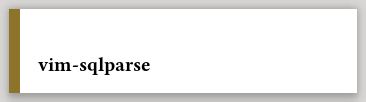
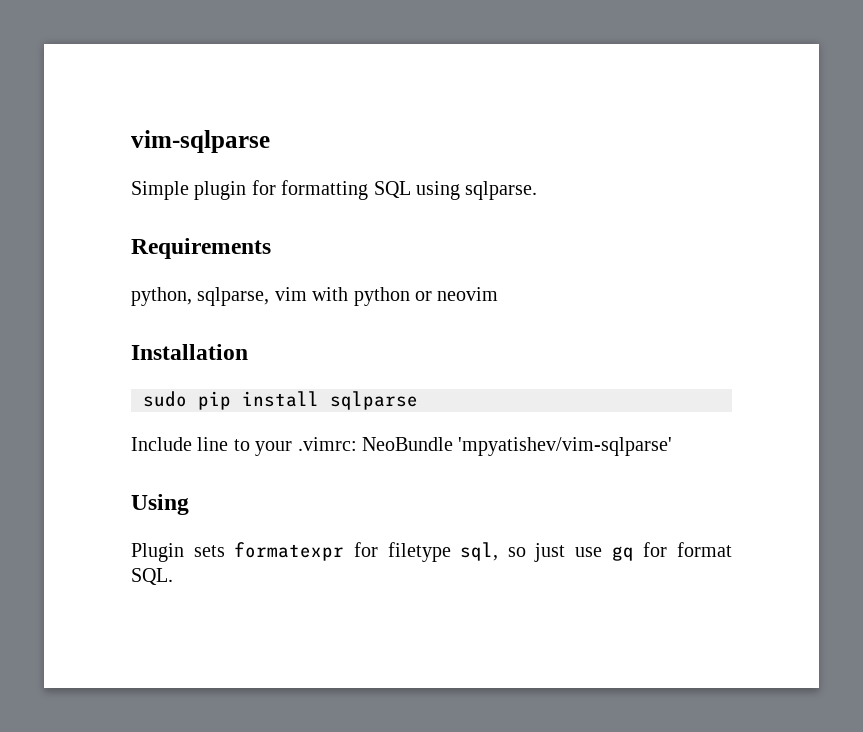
(151, 66) none -> [131,180,538,200] [131,238,271,259] [131,287,499,306] [131,344,248,360] [143,391,418,410] [131,437,673,456] [131,494,189,515] [131,542,732,562] [131,568,173,585] // Simple plugin for formatting SQL using sqlparse. // Requirements // python, sqlparse, vim with python or neovim // Installation // sudo pip install sqlparse // Include line to your .vimrc: NeoBundle 'mpyatishev/vim-sqlparse' // Using // Plugin sets formatexpr for filetype sql, so just use gq for format SQL.

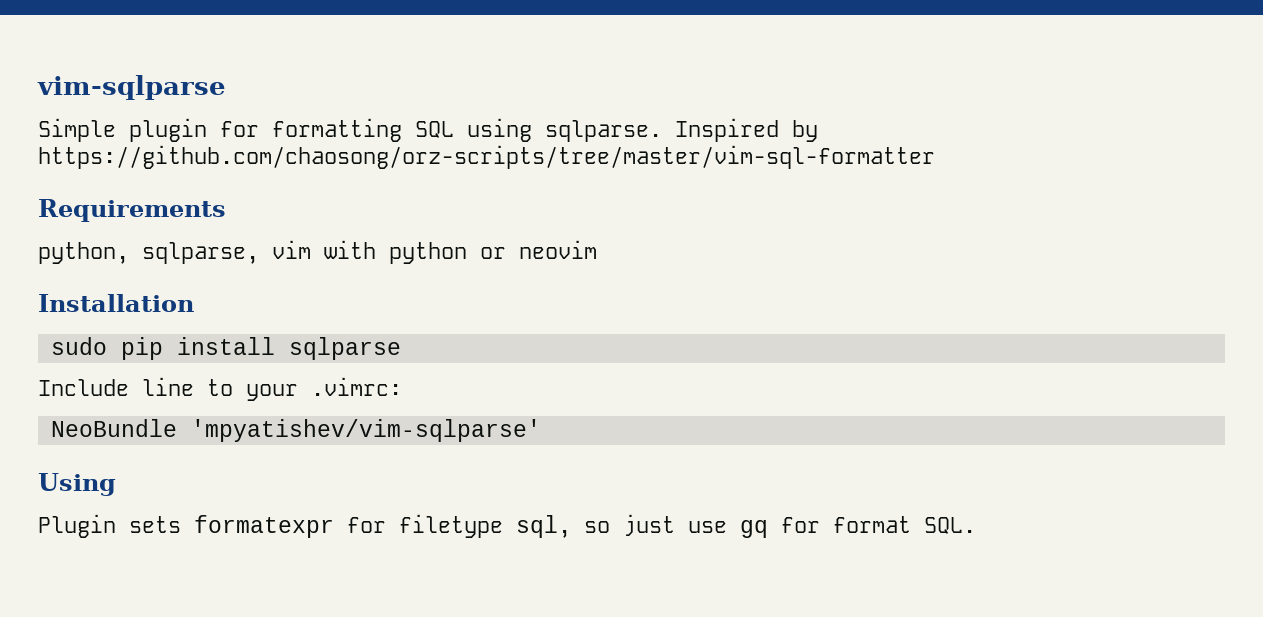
(538, 190) none -> [675,118,818,142] [38,145,935,169] Inspired by https://github.com/chaosong/orz-scripts/tree/master/vim-sql-formatter
(357, 444) none -> (402, 386) //

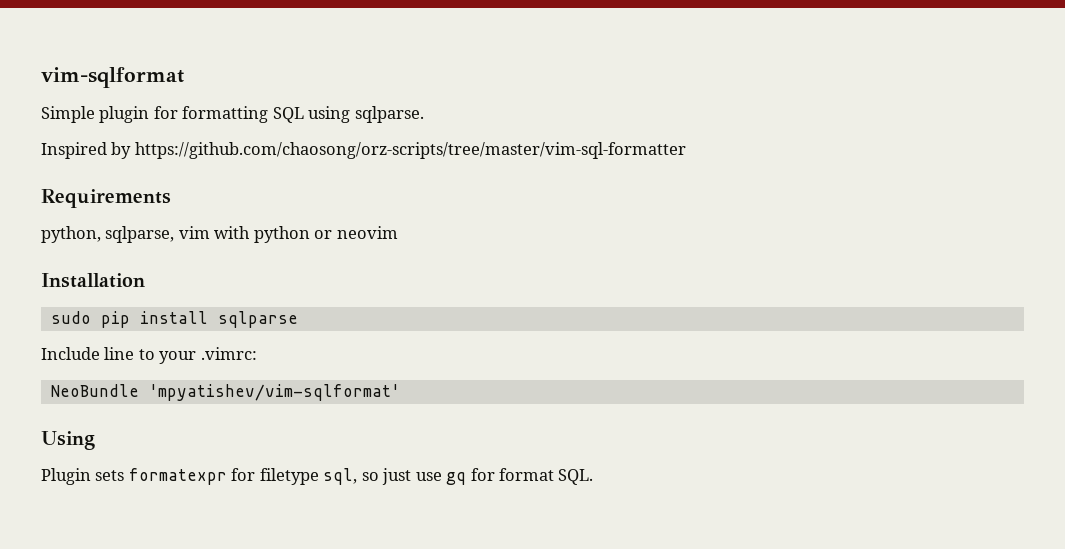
[37,75,226,100] vim-sqlparse -> [41,67,184,88] vim-sqlformat
(662, 131) none -> (424, 114) //
[190,419,541,442] 'mpyatishev/vim-sqlparse' -> [148,384,400,401] 'mpyatishev/vim-sqlformat'

